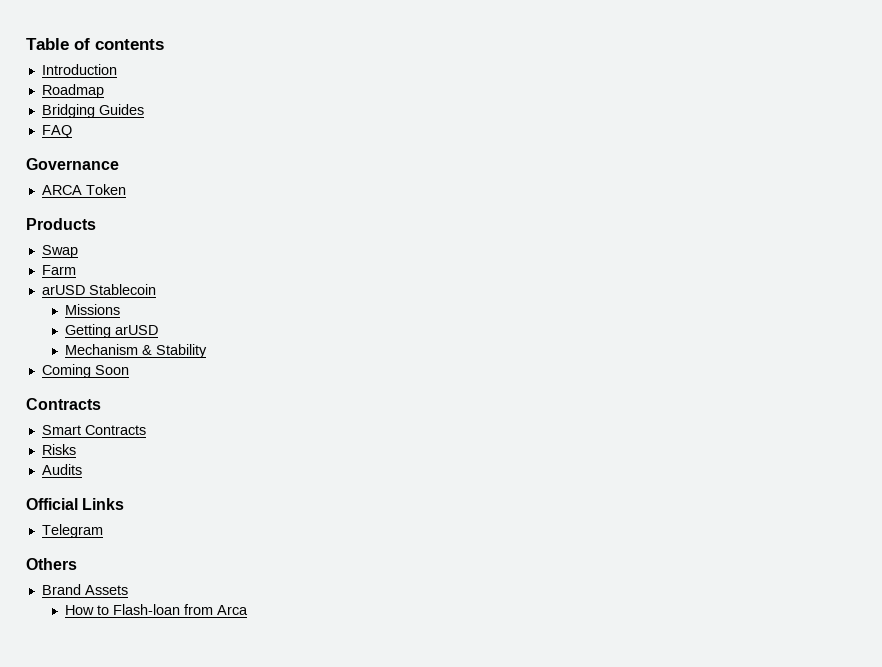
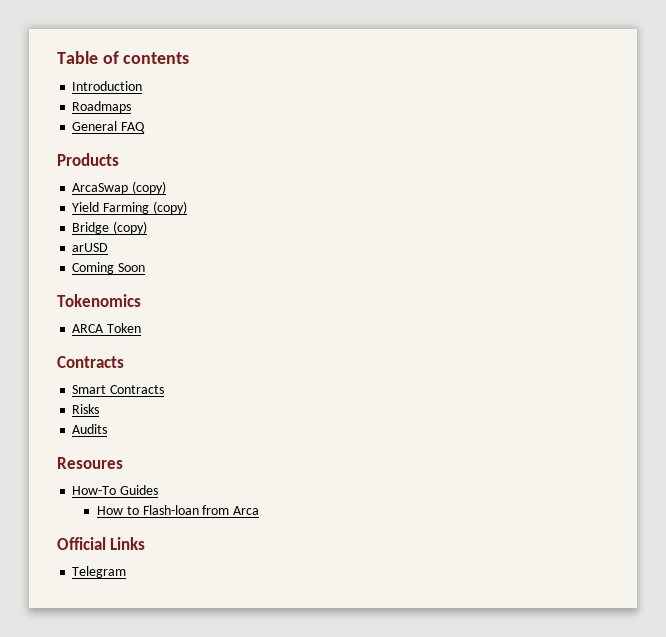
[41,84,104,98] [41,104,144,118] [41,125,72,138] [26,158,119,170] [41,184,126,195] [26,218,96,230] [41,245,78,258] [41,265,76,275] [41,284,156,295] [65,304,121,315] [65,324,159,338] [65,344,208,358] [41,364,129,378] Roadmap // Bridging Guides // FAQ // Governance // ARCA Token // Products // Swap // Farm // arUSD Stablecoin // Missions // Getting arUSD // Mechanism & Stability // Coming Soon -> [72,101,132,113] [72,121,146,133] [57,153,119,166] [72,181,167,194] [72,201,187,214] [72,221,148,234] [72,243,109,252] [72,262,146,274] [57,294,141,307] [72,323,142,333] Roadmaps // General FAQ // Products // ArcaSwap (copy) // Yield Farming (copy) // Bridge (copy) // arUSD // Coming Soon // Tokenomics // ARCA Token
[26,498,125,510] [41,524,103,538] [26,558,77,570] [41,584,128,595] Official Links // Telegram // Others // Brand Assets -> [57,457,123,469] [72,485,159,495] Resoures // How-To Guides
(249, 610) none -> [57,537,146,550] [72,566,127,578] // Official Links // Telegram

